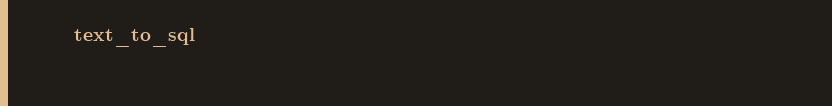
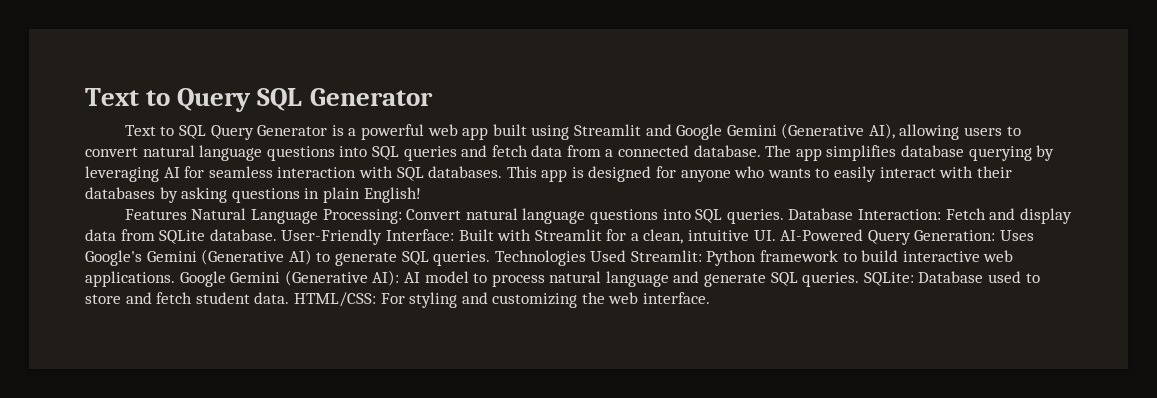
[74,28,195,47] text_to_sql -> [85,88,433,112] [124,123,1021,140] [85,145,1055,161] [85,166,1012,182] [85,187,421,203] [124,208,1072,224] [85,229,1035,245] [85,249,1014,266] [85,270,1040,287] [85,292,711,308] Text to Query SQL Generator // Text to SQL Query Generator is a powerful web app built using Streamlit and Google Gemini (Generative AI), allowing users to convert natural language questions into SQL queries and fetch data from a connected database. The app simplifies database querying by leveraging AI for seamless interaction with SQL databases. This app is designed for anyone who wants to easily interact with their databases by asking questions in plain English! // Features Natural Language Processing: Convert natural language questions into SQL queries. Database Interaction: Fetch and display data from SQLite database. User-Friendly Interface: Built with Streamlit for a clean, intuitive UI. AI-Powered Query Generation: Uses Google's Gemini (Generative AI) to generate SQL queries. Technologies Used Streamlit: Python framework to build interactive web applications. Google Gemini (Generative AI): AI model to process natural language and generate SQL queries. SQLite: Database used to store and fetch student data. HTML/CSS: For styling and customizing the web interface.

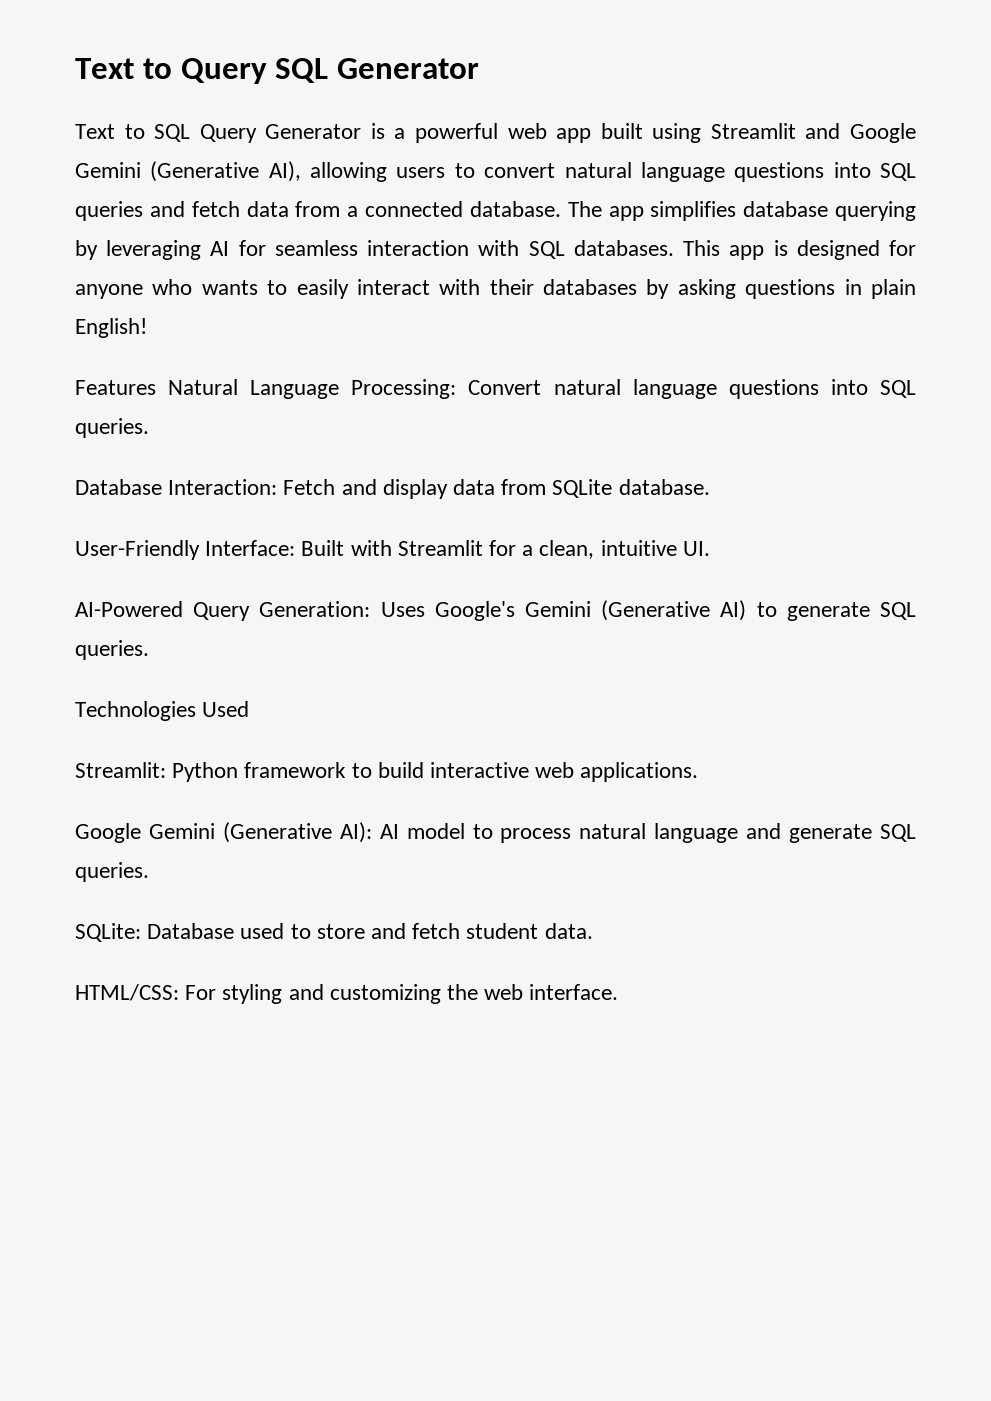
(784, 216) none -> (149, 428) //
(277, 235) none -> (710, 487) //
(776, 235) none -> (710, 548) //
(491, 258) none -> (149, 650) //
(627, 256) none -> (250, 709) //
(175, 279) none -> (699, 772) //
(860, 279) none -> (149, 872) //
(290, 298) none -> (593, 931) //

